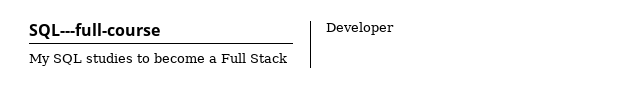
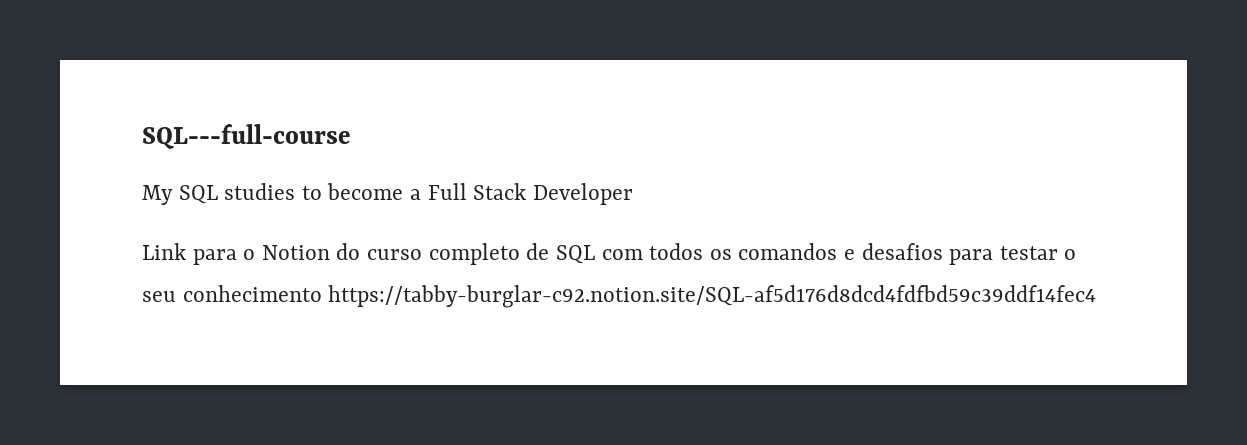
(394, 28) none -> [142,243,1077,265] [142,285,1097,308] // Link para o Notion do curso completo de SQL com todos os comandos e desafios para testar o seu conhecimento https://tabby-burglar-c92.notion.site/SQL-af5d176d8dcd4fdfbd59c39ddf14fec4

